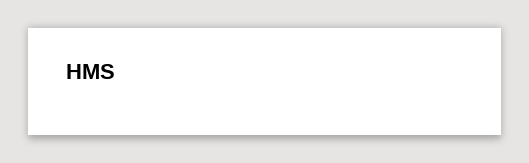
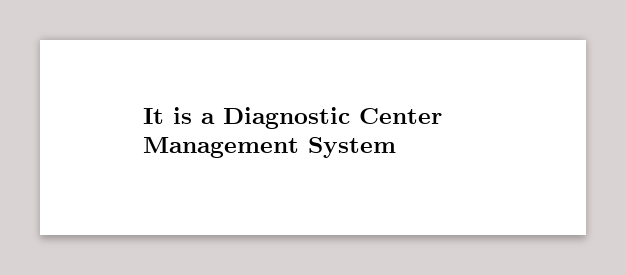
[66,64,115,79] HMS -> [143,107,442,129] [143,137,396,158] It is a Diagnostic Center Management System

